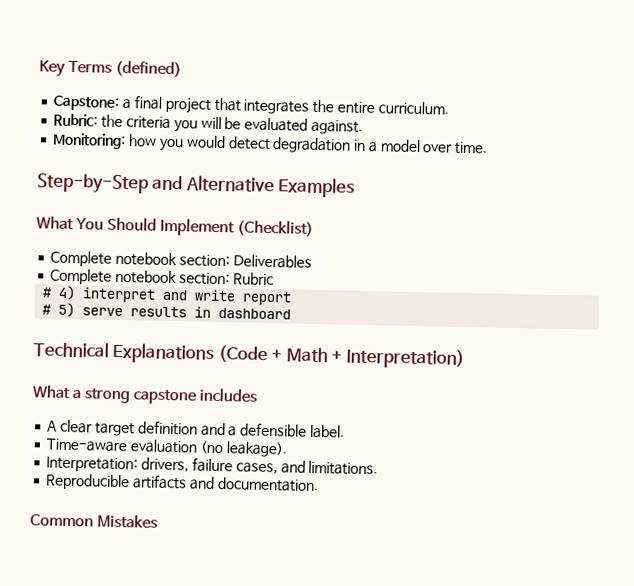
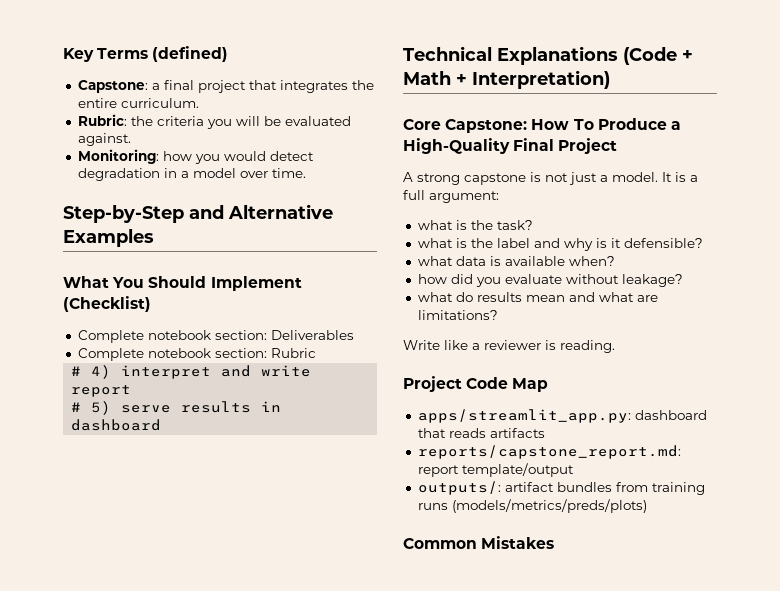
[32,385,259,405] [47,419,345,439] [46,438,287,458] [46,456,379,476] [45,473,319,493] What a strong capstone includes // A clear target definition and a defensible label. // Time-aware evaluation (no leakage). // Interpretation: drivers, failure cases, and limitations. // Reproducible artifacts and documentation. -> [403,118,681,133] [403,138,618,154] [403,172,698,185] [403,190,499,203] [417,220,533,230] [417,238,703,251] [417,256,615,266] [417,274,683,287] [417,292,658,302] [417,310,498,320] [403,340,615,353] [403,376,549,392] [417,409,707,423] [417,428,545,438] [417,445,681,459] [417,463,574,477] [417,481,705,495] [417,499,647,513] Core Capstone: How To Produce a High-Quality Final Project // A strong capstone is not just a model. It is a full argument: // what is the task? // what is the label and why is it defensible? // what data is available when? // how did you evaluate without leakage? // what do results mean and what are limitations? // Write like a reviewer is reading. // Project Code Map // apps/streamlit_app.py: dashboard that reads artifacts // reports/capstone_report.md: report template/output // outputs/: artifact bundles from training runs (models/metrics/preds/plots)

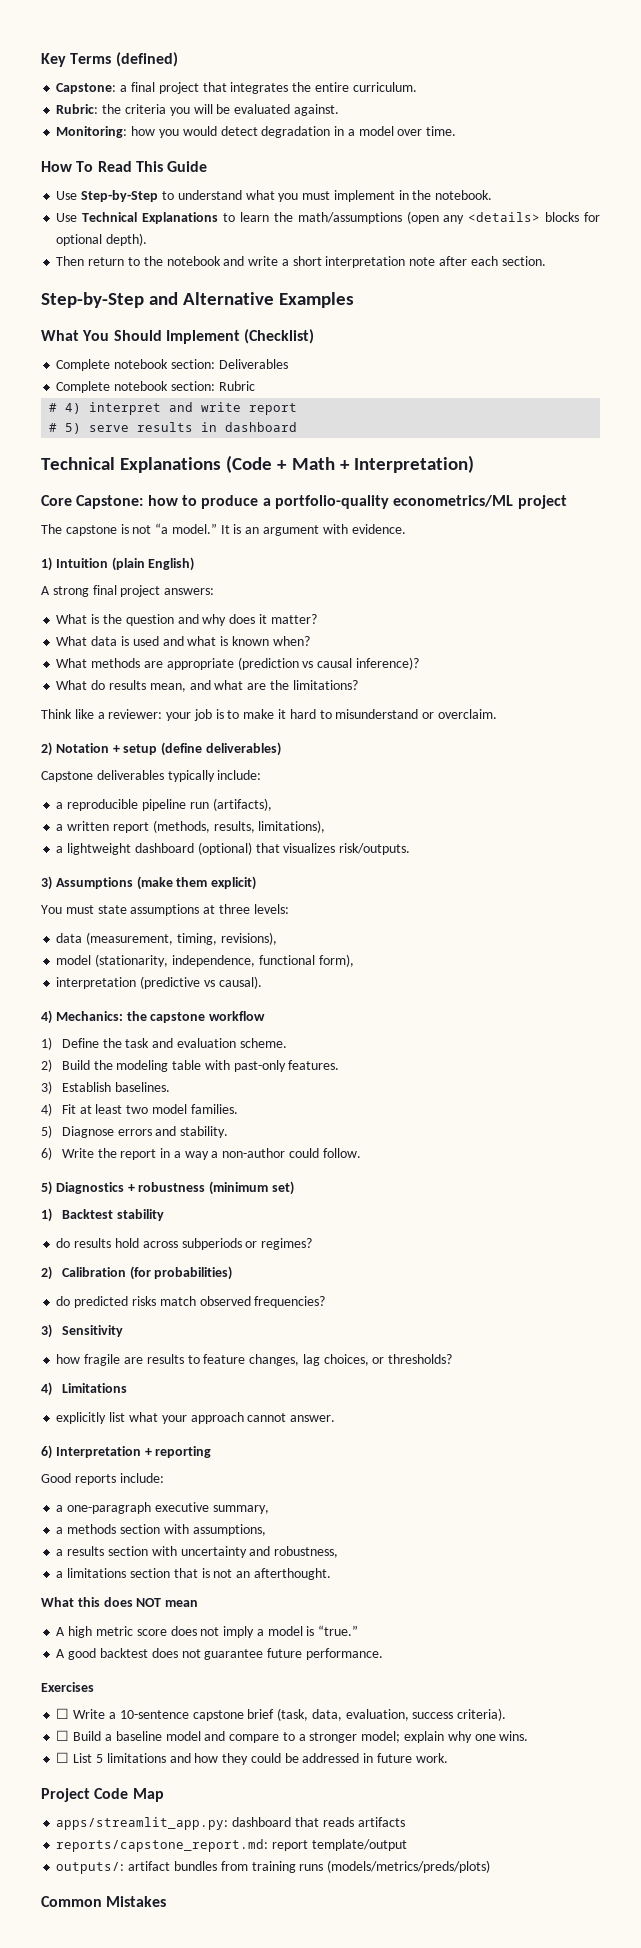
(306, 173) none -> [41,161,208,172] [56,190,493,202] [56,211,600,224] [56,233,148,246] [56,256,546,268] // How To Read This Guide // Use Step-by-Step to understand what you must implement in the notebook. // Use Technical Explanations to learn the math/assumptions (open any <details> blocks for optional depth). // Then return to the notebook and write a short interpretation note after each section.
[531,118,681,130] [403,138,618,154] [403,172,698,185] [403,190,499,203] [417,220,533,230] [417,238,703,251] [417,256,615,266] [417,274,683,287] [417,292,565,302] How To Produce a High-Quality Final Project // A strong capstone is not just a model. It is a full argument: // what is the task? // what is the label and why is it defensible? // what data is available when? // how did you evaluate without leakage? // what do results mean -> [147,495,567,509] [41,523,406,536] [41,557,195,571] [41,585,215,597] [56,614,317,626] [56,636,310,646] [56,657,419,670] [56,680,186,692] how to produce a portfolio-quality econometrics/ML project // The capstone is not “a model.” It is an argument with evidence. // 1) Intuition (plain English) // A strong final project answers: // What is the question and why does it matter? // What data is used and what is known when? // What methods are appropriate (prediction vs causal inference)? // What do results mean,
(658, 298) none -> [269,680,289,690] the
[403,340,440,350] Write -> [41,709,72,719] Think
[484,340,615,353] reviewer is reading. -> [108,709,497,721] [41,742,281,756] [41,770,262,782] [56,798,272,811] [56,820,326,833] [56,842,411,855] [41,876,257,890] [41,904,289,916] [56,932,277,945] [56,954,354,967] [56,976,262,989] [41,1010,266,1024] [41,1037,287,1050] [41,1059,340,1072] [41,1081,170,1094] [41,1103,238,1116] [41,1125,229,1138] [41,1147,361,1160] [41,1181,294,1195] [41,1208,164,1222] [56,1238,313,1250] [41,1266,233,1280] [56,1296,326,1308] [41,1324,123,1338] [56,1354,453,1366] [41,1382,127,1396] [56,1412,336,1424] [41,1445,212,1459] [41,1473,164,1485] [56,1502,269,1514] [56,1524,266,1536] [56,1546,339,1558] [56,1568,331,1580] [41,1597,199,1607] [56,1625,359,1638] [56,1648,383,1660] [41,1682,94,1692] [56,1708,507,1721] [56,1730,529,1743] [56,1752,448,1765] reviewer: your job is to make it hard to misunderstand or overclaim. // 2) Notation + setup (define deliverables) // Capstone deliverables typically include: // a reproducible pipeline run (artifacts), // a written report (methods, results, limitations), // a lightweight dashboard (optional) that visualizes risk/outputs. // 3) Assumptions (make them explicit) // You must state assumptions at three levels: // data (measurement, timing, revisions), // model (stationarity, independence, functional form), // interpretation (predictive vs causal). // 4) Mechanics: the capstone workflow // 1) Define the task and evaluation scheme. // 2) Build the modeling table with past-only features. // 3) Establish baselines. // 4) Fit at least two model families. // 5) Diagnose errors and stability. // 6) Write the report in a way a non-author could follow. // 5) Diagnostics + robustness (minimum set) // 1) Backtest stability // do results hold across subperiods or regimes? // 2) Calibration (for probabilities) // do predicted risks match observed frequencies? // 3) Sensitivity // how fragile are results to feature changes, lag choices, or thresholds? // 4) Limitations // explicitly list what your approach cannot answer. // 6) Interpretation + reporting // Good reports include: // a one-paragraph executive summary, // a methods section with assumptions, // a results section with uncertainty and robustness, // a limitations section that is not an afterthought. // What this does NOT mean // A high metric score does not imply a model is “true.” // A good backtest does not guarantee future performance. // Exercises // ☐ Write a 10-sentence capstone brief (task, data, evaluation, success criteria). // ☐ Build a baseline model and compare to a stronger model; explain why one wins. // ☐ List 5 limitations and how they could be addressed in future work.

